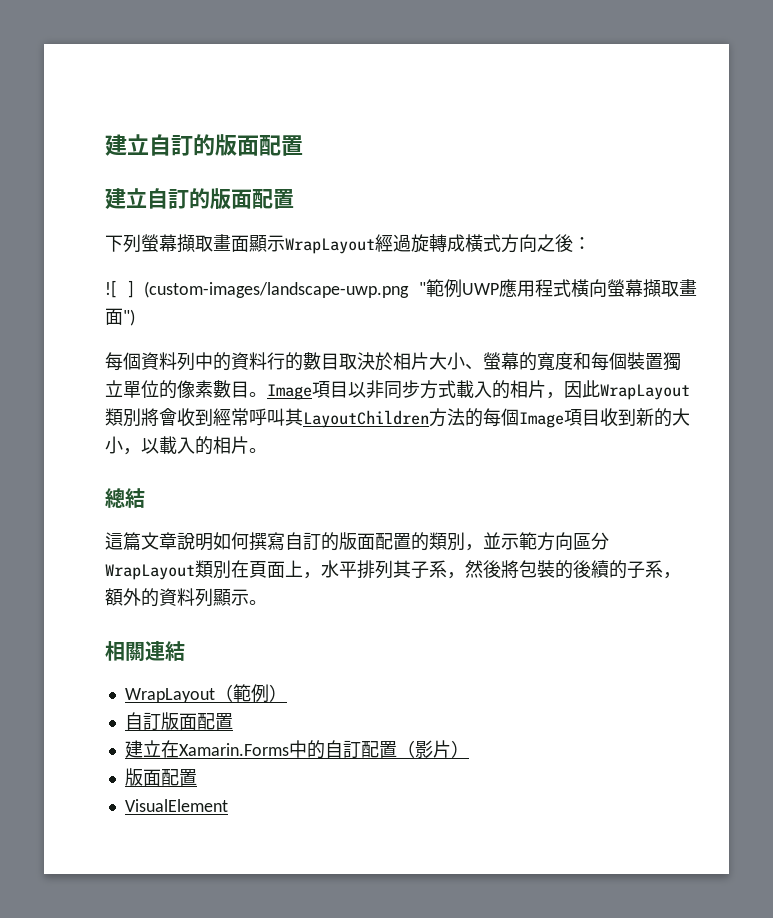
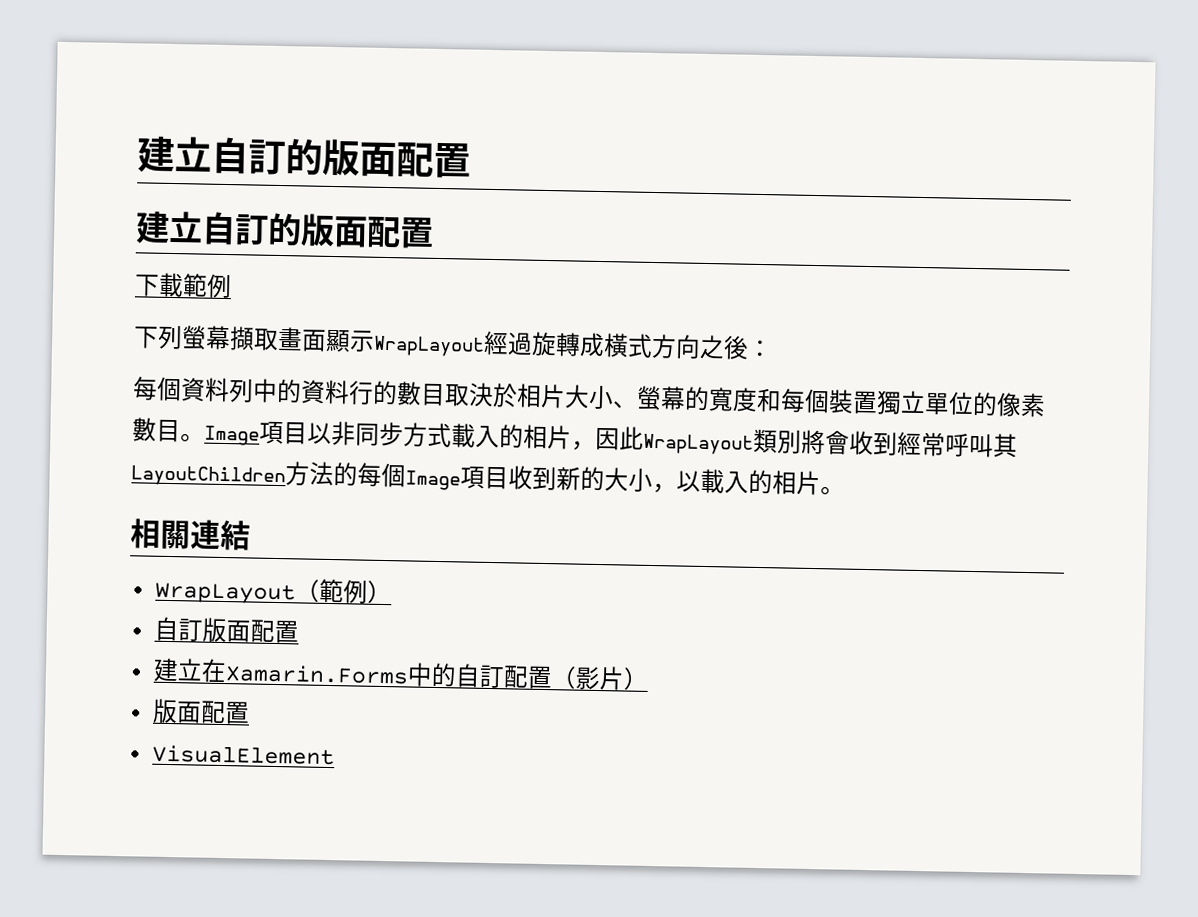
(294, 199) none -> [134,272,232,299] // 下載範例
[105,279,697,298] [105,308,135,326] // ![ ] (custom-images/landscape-uwp.png "範例UWP應用程式橫向螢幕擷取畫面") -> (773, 348) none
[105,488,145,508] [105,532,609,551] [105,560,681,580] [105,588,267,607] // 總結 // 這篇文章說明如何撰寫自訂的版面配置的類別，並示範方向區分WrapLayout類別在頁面上，水平排列其子系，然後將包裝的後續的子系，額外的資料列顯示。 -> (845, 490) none

